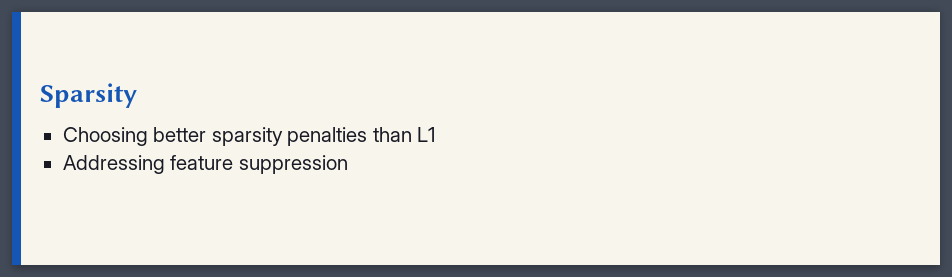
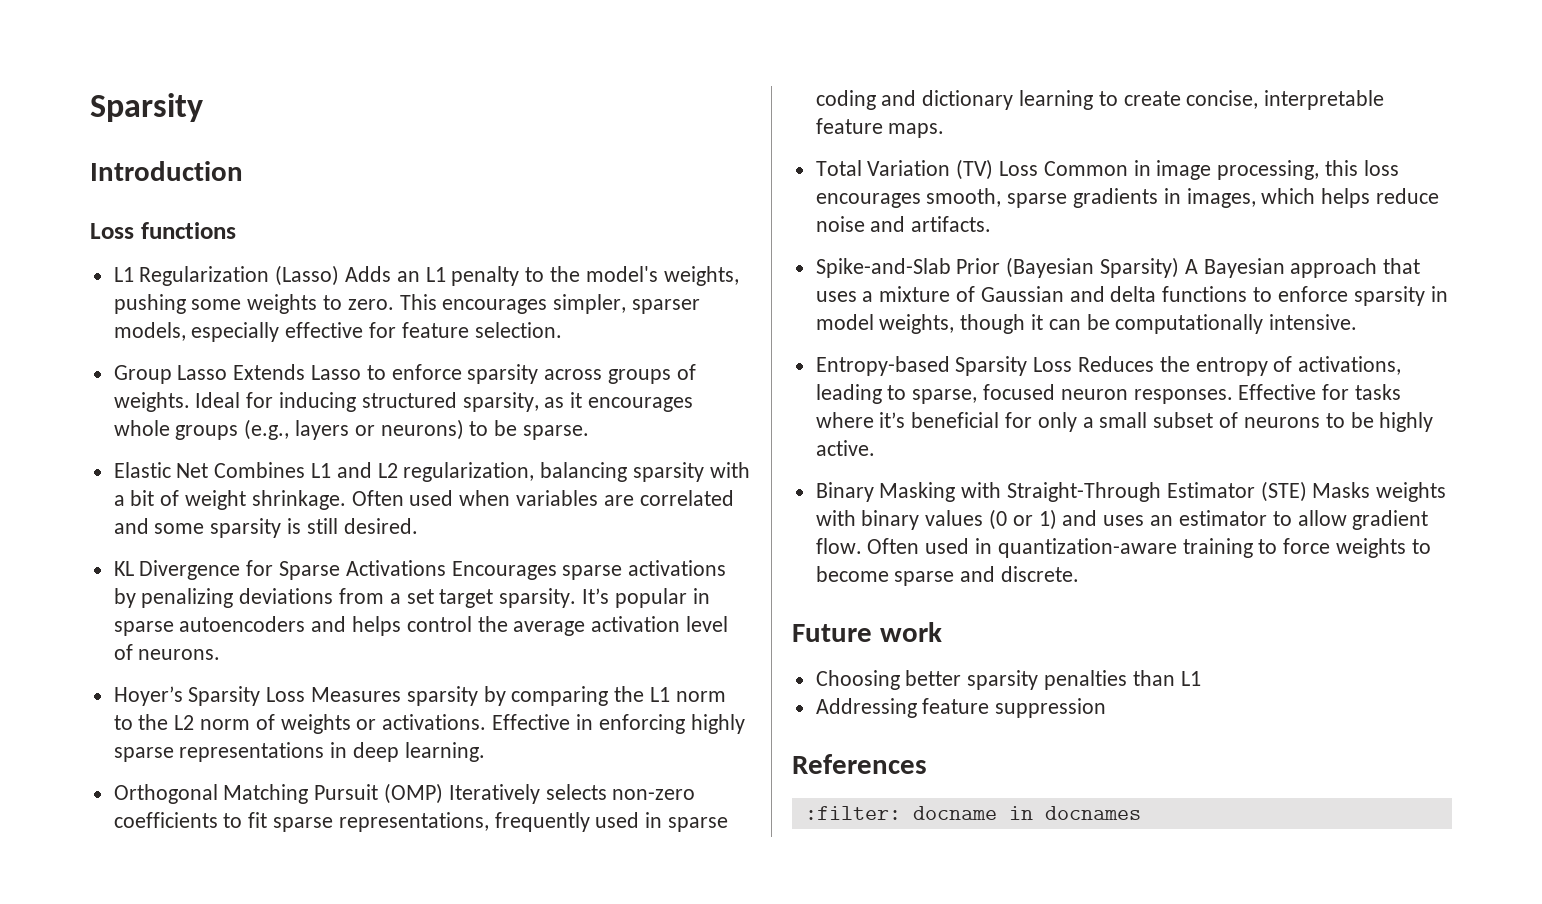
[40,83,137,108] Sparsity -> [90,93,203,122] [90,161,243,181] [90,222,236,239] [113,265,739,286] [113,294,701,314] [113,322,562,342] [113,364,696,384] [113,392,694,412] [113,419,590,440] [113,462,750,482] [113,490,734,510] [113,518,418,538] [113,560,727,580] [113,588,710,608] [113,616,729,636] [113,644,221,660] [113,686,726,706] [113,714,745,734] [113,742,485,762] [113,783,696,804] [113,812,729,832] [815,90,1385,110] [815,118,945,138] [815,159,1399,180] [815,188,1440,208] [815,216,992,232] [815,257,1421,278] [815,286,1448,306] [815,314,1358,334] [815,356,1402,376] [815,384,1402,404] [815,412,1434,432] [815,440,875,456] [815,481,1447,502] [815,509,1429,530] [815,538,1431,558] [815,566,1080,586] [792,622,942,642] Sparsity // Introduction // Loss functions // L1 Regularization (Lasso) Adds an L1 penalty to the model's weights, pushing some weights to zero. This encourages simpler, sparser models, especially effective for feature selection. // Group Lasso Extends Lasso to enforce sparsity across groups of weights. Ideal for inducing structured sparsity, as it encourages whole groups (e.g., layers or neurons) to be sparse. // Elastic Net Combines L1 and L2 regularization, balancing sparsity with a bit of weight shrinkage. Often used when variables are correlated and some sparsity is still desired. // KL Divergence for Sparse Activations Encourages sparse activations by penalizing deviations from a set target sparsity. It’s popular in sparse autoencoders and helps control the average activation level of neurons. // Hoyer’s Sparsity Loss Measures sparsity by comparing the L1 norm to the L2 norm of weights or activations. Effective in enforcing highly sparse representations in deep learning. // Orthogonal Matching Pursuit (OMP) Iteratively selects non-zero coefficients to fit sparse representations, frequently used in sparse coding and dictionary learning to create concise, interpretable feature maps. // Total Variation (TV) Loss Common in image processing, this loss encourages smooth, sparse gradients in images, which helps reduce noise and artifacts. // Spike-and-Slab Prior (Bayesian Sparsity) A Bayesian approach that uses a mixture of Gaussian and delta functions to enforce sparsity in model weights, though it can be computationally intensive. // Entropy-based Sparsity Loss Reduces the entropy of activations, leading to sparse, focused neuron responses. Effective for tasks where it’s beneficial for only a small subset of neurons to be highly active. // Binary Masking with Straight-Through Estimator (STE) Masks weights with binary values (0 or 1) and uses an estimator to allow gradient flow. Often used in quantization-aware training to force weights to become sparse and discrete. // Future work
(348, 164) none -> [792,754,927,774] [804,806,1141,820] // References // :filter: docname in docnames

